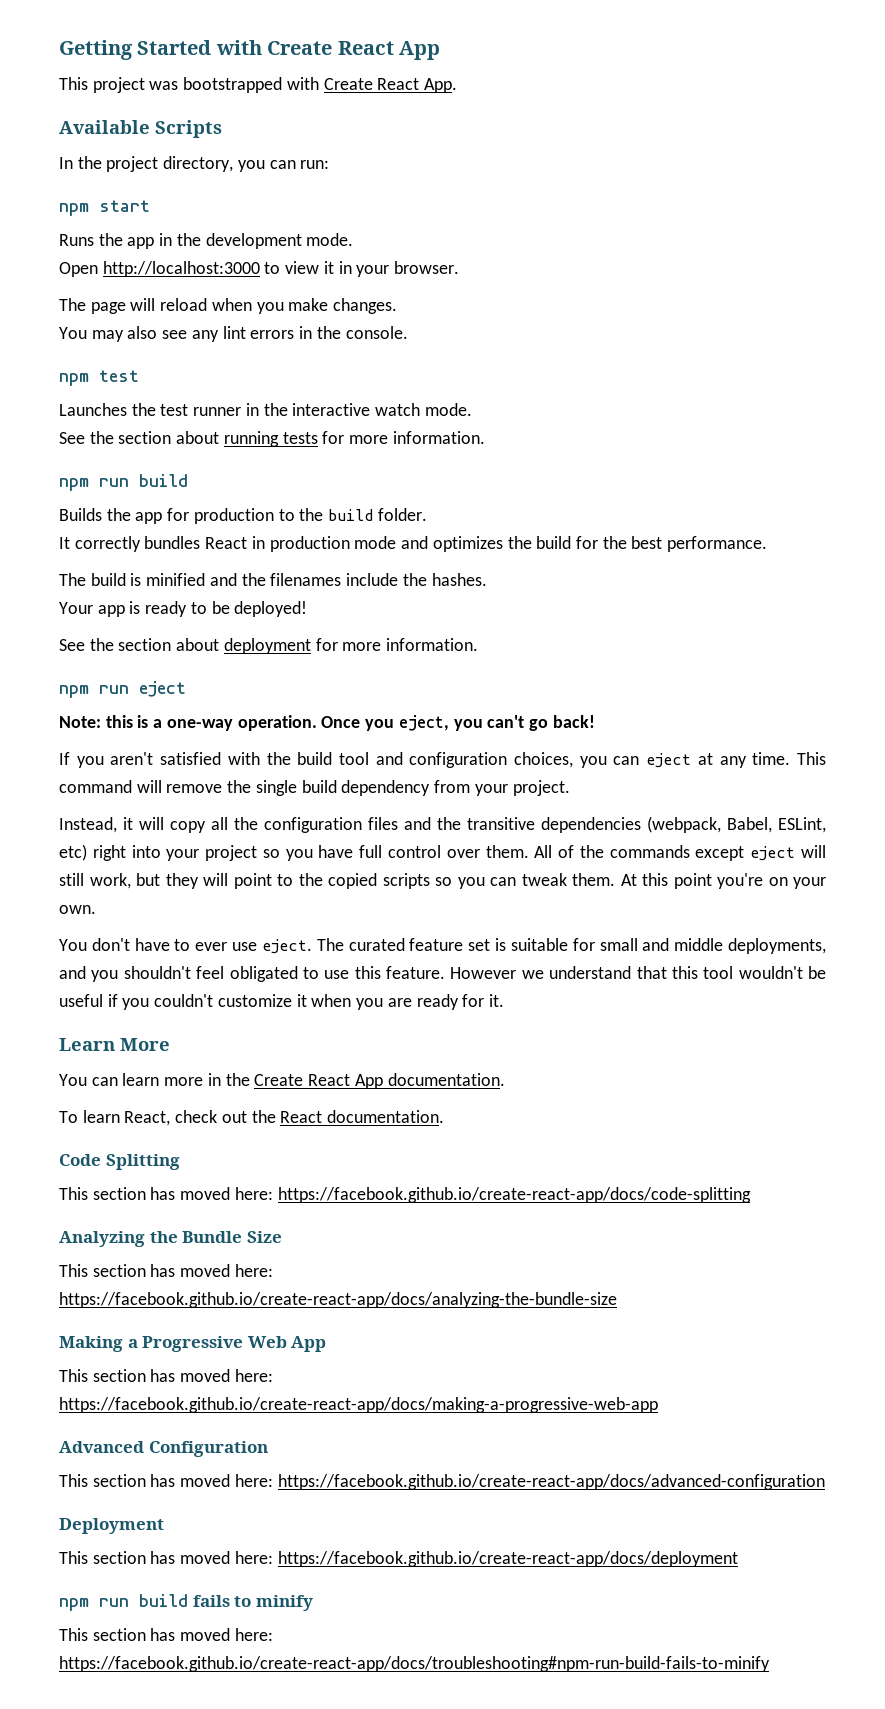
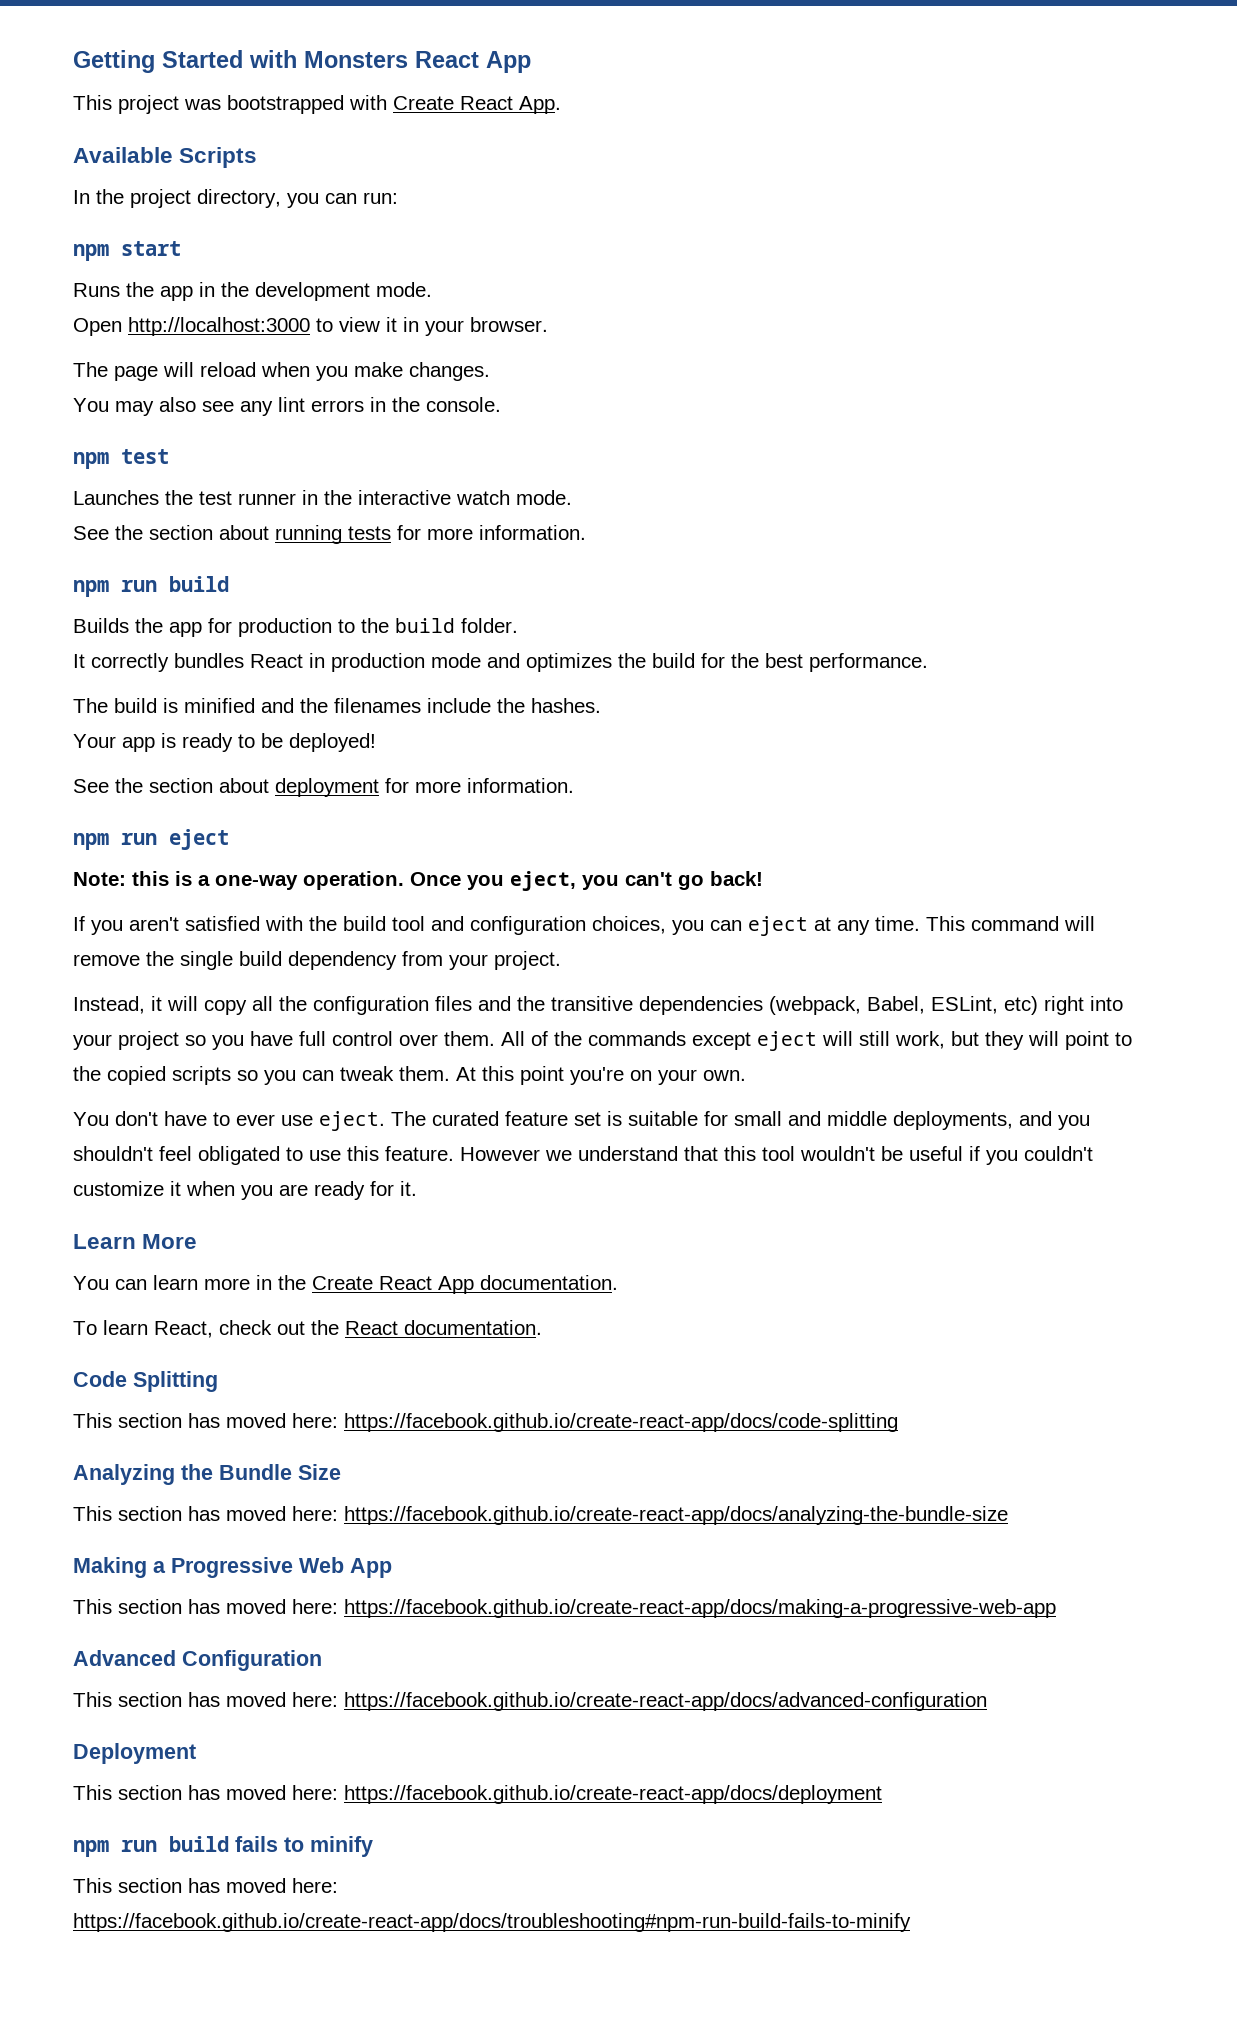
[267,41,333,55] Create -> [304,51,408,68] Monsters

